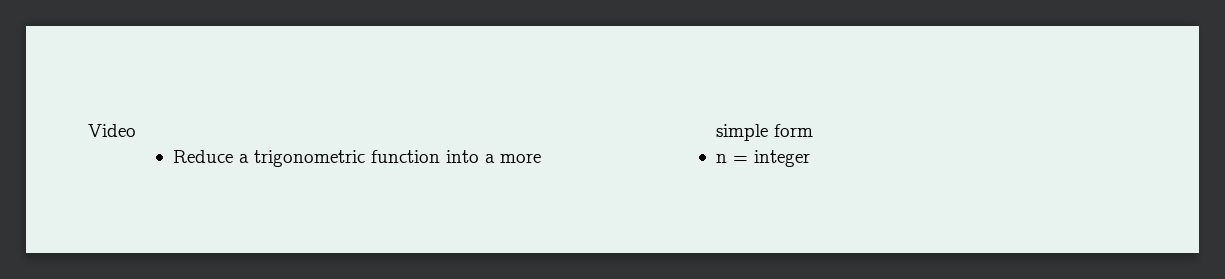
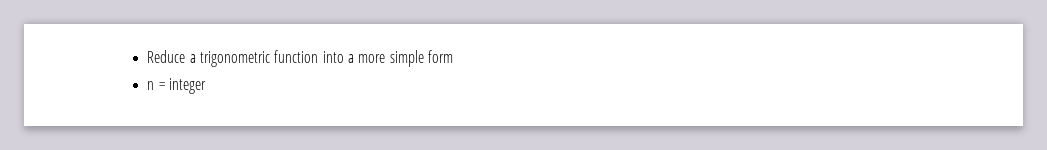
[88,124,136,137] Video // -> (147, 56) none

